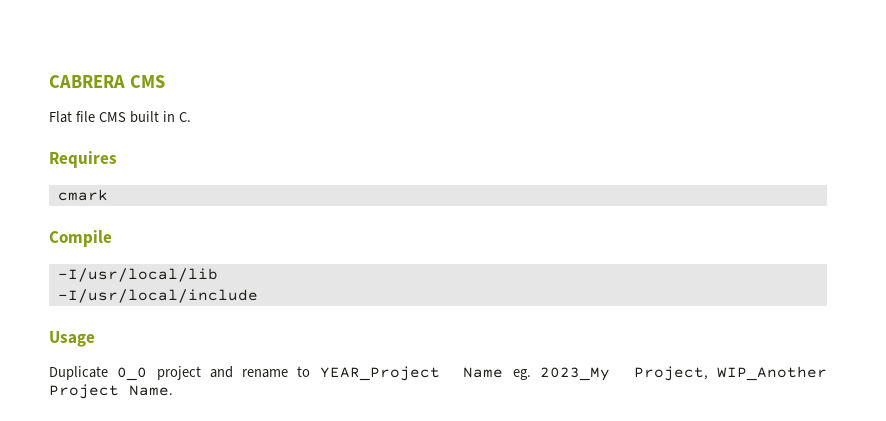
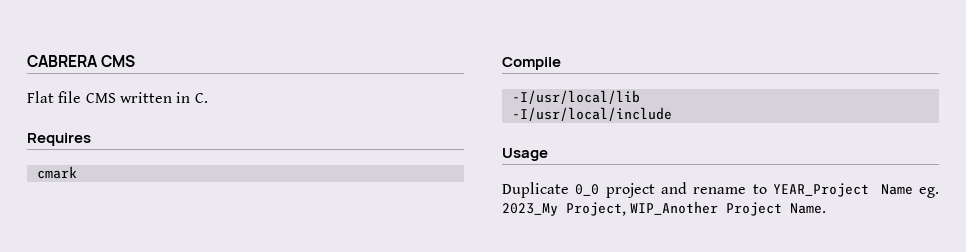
[129,111,159,123] built -> [119,92,172,103] written

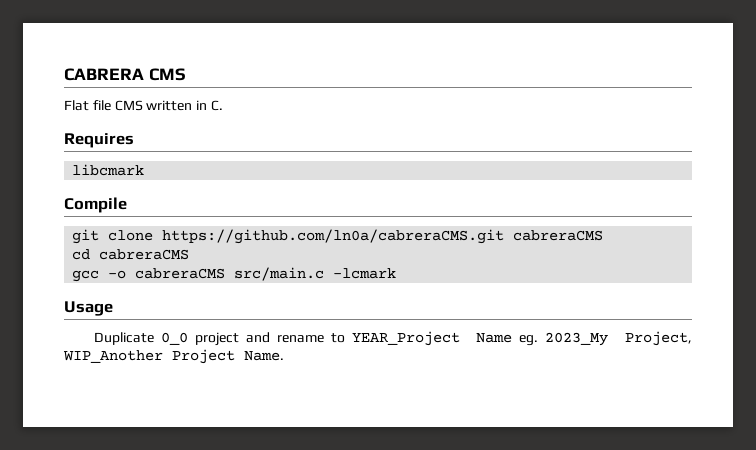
[36,166,77,179] cmark -> [72,164,145,176] libcmark
[511,90,640,104] [511,107,672,121] -I/usr/local/lib // -I/usr/local/include -> [72,229,604,244] [72,249,190,260] [72,267,397,282] git clone https://github.com/ln0a/cabreraCMS.git cabreraCMS // cd cabreraCMS // gcc -o cabreraCMS src/main.c -lcmark

